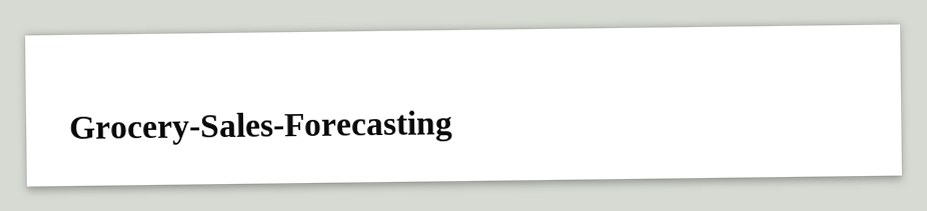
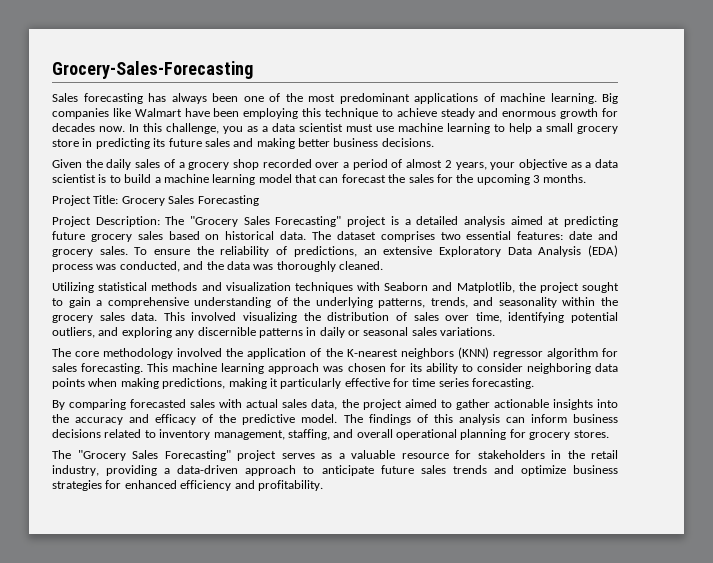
(453, 128) none -> [52,93,618,104] [52,108,618,119] [52,123,618,134] [52,138,434,149] [52,159,618,170] [52,174,587,185] [52,195,259,206] [52,216,618,227] [52,231,618,242] [52,245,618,257] [52,261,383,272] [52,282,619,293] [52,297,619,308] [52,312,619,323] [52,327,496,338] [52,347,619,359] [52,363,618,374] [52,378,535,389] [52,399,618,410] [52,414,618,425] [52,429,609,440] [52,450,618,461] [52,465,618,476] [52,480,323,491] // Sales forecasting has always been one of the most predominant applications of machine learning. Big companies like Walmart have been employing this technique to achieve steady and enormous growth for decades now. In this challenge, you as a data scientist must use machine learning to help a small grocery store in predicting its future sales and making better business decisions. // Given the daily sales of a grocery shop recorded over a period of almost 2 years, your objective as a data scientist is to build a machine learning model that can forecast the sales for the upcoming 3 months. // Project Title: Grocery Sales Forecasting // Project Description: The "Grocery Sales Forecasting" project is a detailed analysis aimed at predicting future grocery sales based on historical data. The dataset comprises two essential features: date and grocery sales. To ensure the reliability of predictions, an extensive Exploratory Data Analysis (EDA) process was conducted, and the data was thoroughly cleaned. // Utilizing statistical methods and visualization techniques with Seaborn and Matplotlib, the project sought to gain a comprehensive understanding of the underlying patterns, trends, and seasonality within the grocery sales data. This involved visualizing the distribution of sales over time, identifying potential outliers, and exploring any discernible patterns in daily or seasonal sales variations. // The core methodology involved the application of the K-nearest neighbors (KNN) regressor algorithm for sales forecasting. This machine learning approach was chosen for its ability to consider neighboring data points when making predictions, making it particularly effective for time series forecasting. // By comparing forecasted sales with actual sales data, the project aimed to gather actionable insights into the accuracy and efficacy of the predictive model. The findings of this analysis can inform business decisions related to inventory management, staffing, and overall operational planning for grocery stores. // The "Grocery Sales Forecasting" project serves as a valuable resource for stakeholders in the retail industry, providing a data-driven approach to anticipate future sales trends and optimize business strategies for enhanced efficiency and profitability.

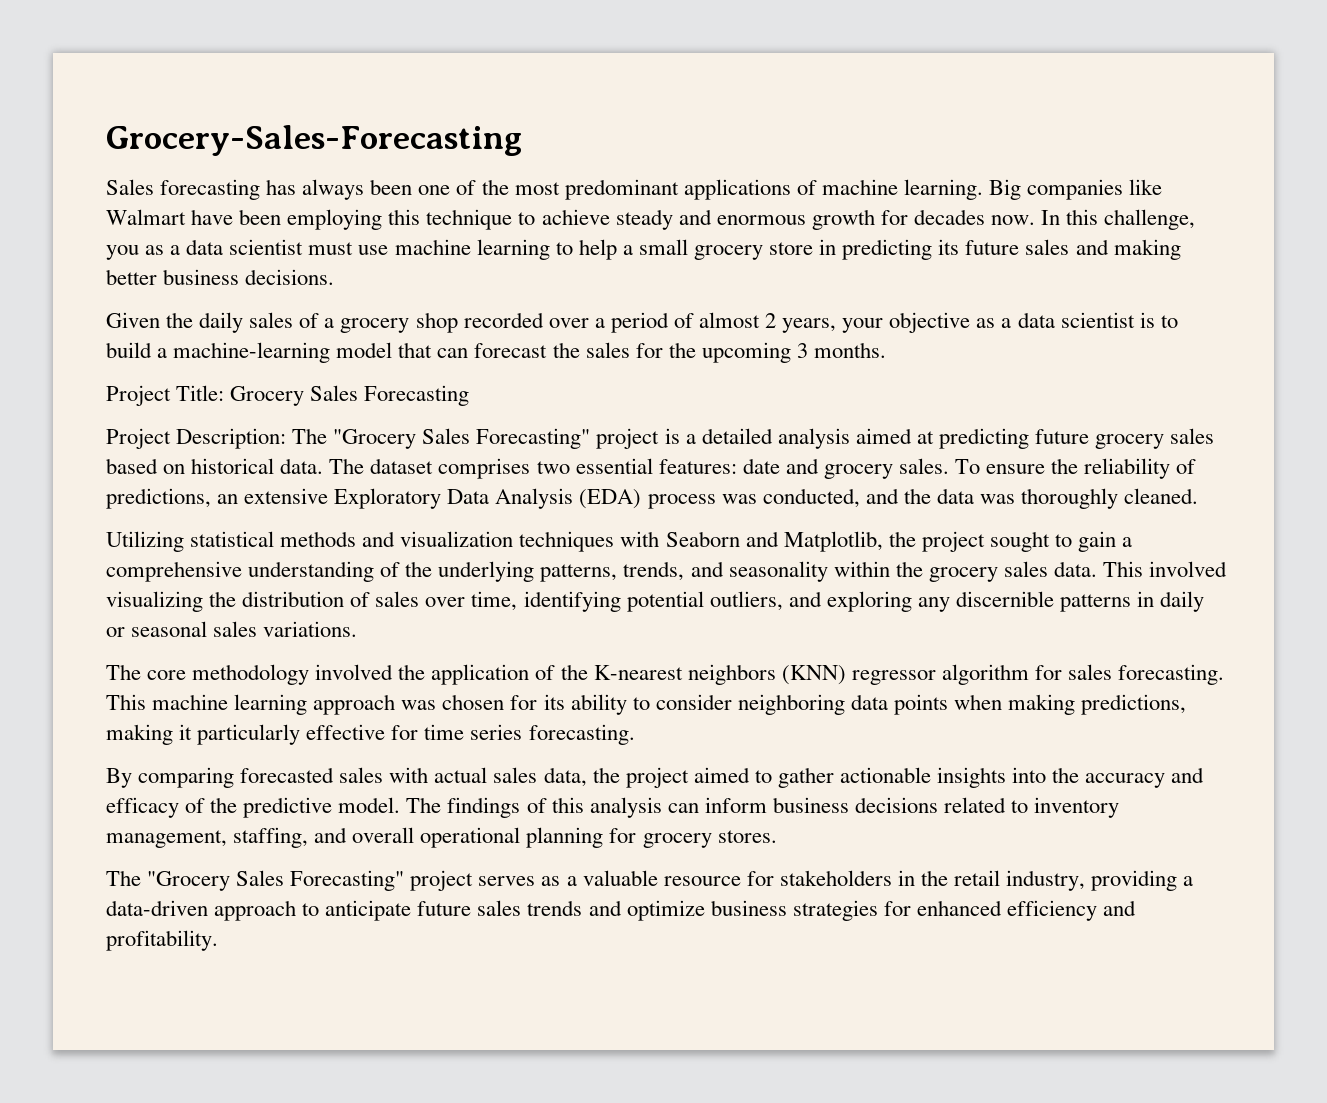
[163,174,256,185] machine learning -> [173,342,331,363] machine-learning

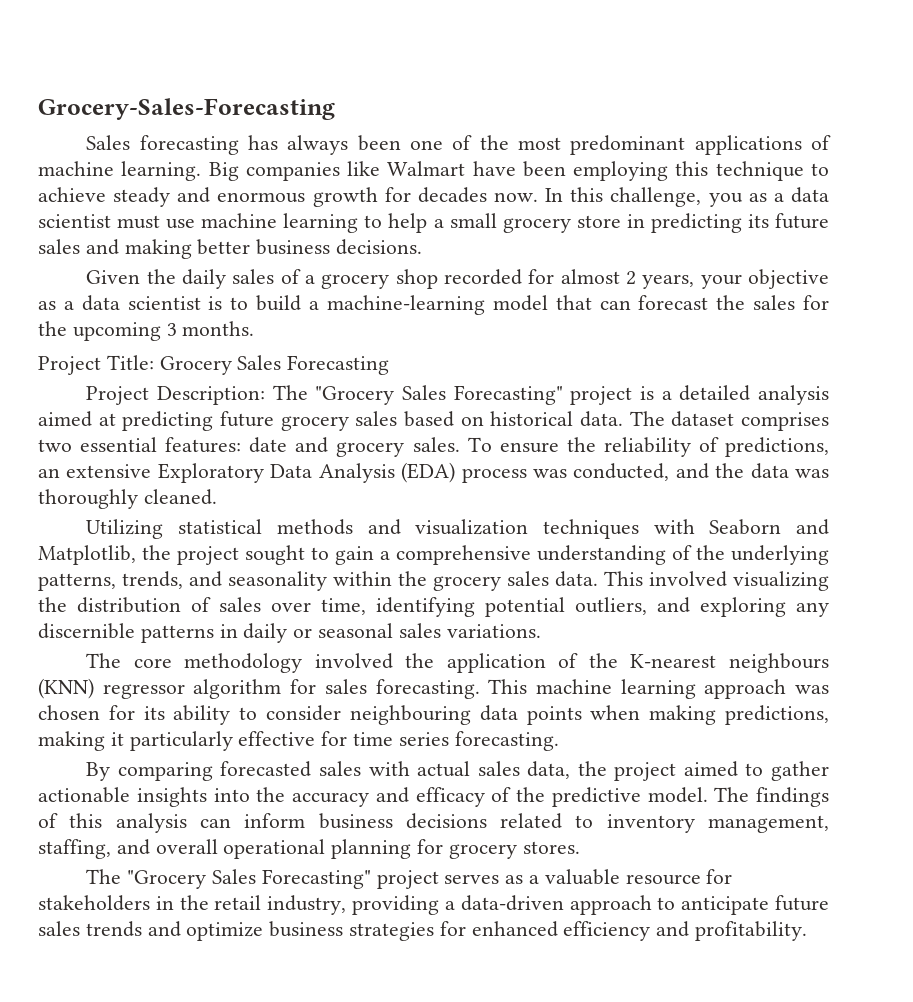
[548,312,694,333] over a period of -> [528,269,555,284] for
[687,664,776,685] neighbors -> [728,653,829,673] neighbours
[737,694,845,715] neighboring -> [349,705,471,725] neighbouring

